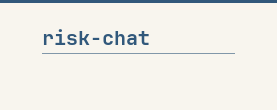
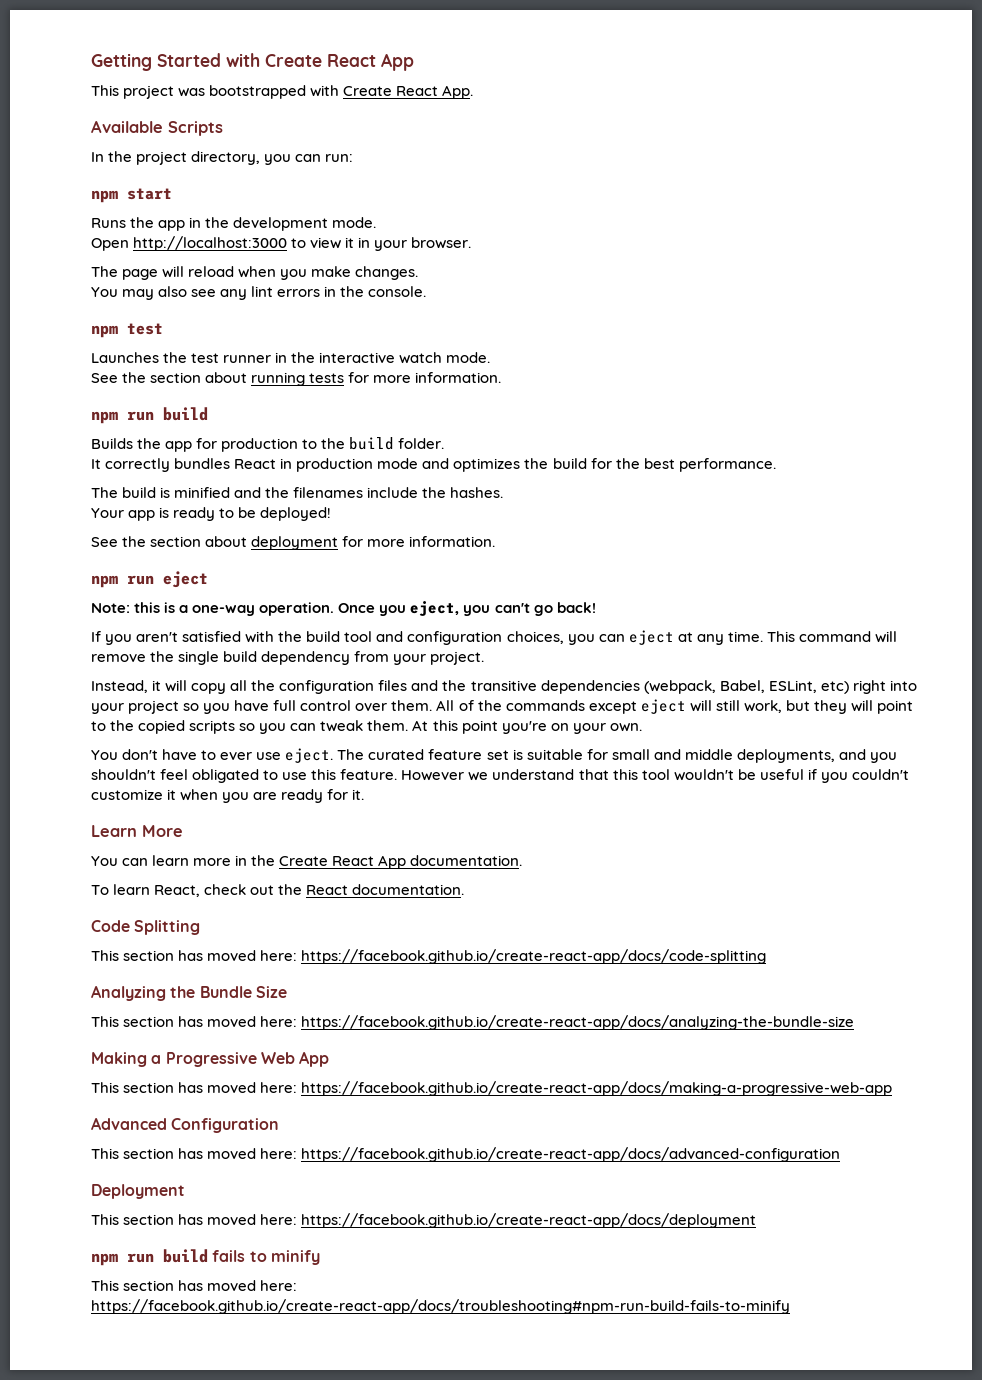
[42,29,150,45] risk-chat -> [91,53,414,71] [91,85,474,99] [91,120,223,136] [91,151,354,165] [91,188,172,203] [91,217,377,231] [91,236,472,251] [91,266,419,280] [91,286,427,300] [91,323,163,338] [91,352,491,364] [91,372,502,386] [91,407,208,424] [91,437,445,452] [91,458,776,472] [91,487,504,498] [91,507,332,521] [91,536,496,550] [91,571,208,588] [91,601,596,616] [91,630,897,645] [91,651,485,665] [91,680,917,694] [91,699,914,714] [91,720,642,734] [91,748,897,763] [91,769,909,783] [91,789,365,803] [91,825,183,837] [91,855,523,869] [91,884,465,897] [91,920,201,935] [91,949,767,964] [91,985,287,1001] [91,1015,855,1030] [91,1051,330,1067] [91,1081,893,1096] [91,1117,280,1133] [91,1147,841,1162] [91,1184,185,1199] [91,1213,757,1228] [91,1249,320,1266] [91,1280,298,1291] [91,1299,790,1314] Getting Started with Create React App // This project was bootstrapped with Create React App. // Available Scripts // In the project directory, you can run: // npm start // Runs the app in the development mode. // Open http://localhost:3000 to view it in your browser. // The page will reload when you make changes. // You may also see any lint errors in the console. // npm test // Launches the test runner in the interactive watch mode. // See the section about running tests for more information. // npm run build // Builds the app for production to the build folder. // It correctly bundles React in production mode and optimizes the build for the best performance. // The build is minified and the filenames include the hashes. // Your app is ready to be deployed! // See the section about deployment for more information. // npm run eject // Note: this is a one-way operation. Once you eject, you can't go back! // If you aren't satisfied with the build tool and configuration choices, you can eject at any time. This command will remove the single build dependency from your project. // Instead, it will copy all the configuration files and the transitive dependencies (webpack, Babel, ESLint, etc) right into your project so you have full control over them. All of the commands except eject will still work, but they will point to the copied scripts so you can tweak them. At this point you're on your own. // You don't have to ever use eject. The curated feature set is suitable for small and middle deployments, and you shouldn't feel obligated to use this feature. However we understand that this tool wouldn't be useful if you couldn't customize it when you are ready for it. // Learn More // You can learn more in the Create React App documentation. // To learn React, check out the React documentation. // Code Splitting // This section has moved here: https://facebook.github.io/create-react-app/docs/code-splitting // Analyzing the Bundle Size // This section has moved here: https://facebook.github.io/create-react-app/docs/analyzing-the-bundle-size // Making a Progressive Web App // This section has moved here: https://facebook.github.io/create-react-app/docs/making-a-progressive-web-app // Advanced Configuration // This section has moved here: https://facebook.github.io/create-react-app/docs/advanced-configuration // Deployment // This section has moved here: https://facebook.github.io/create-react-app/docs/deployment // npm run build fails to minify // This section has moved here: https://facebook.github.io/create-react-app/docs/troubleshooting#npm-run-build-fails-to-minify

